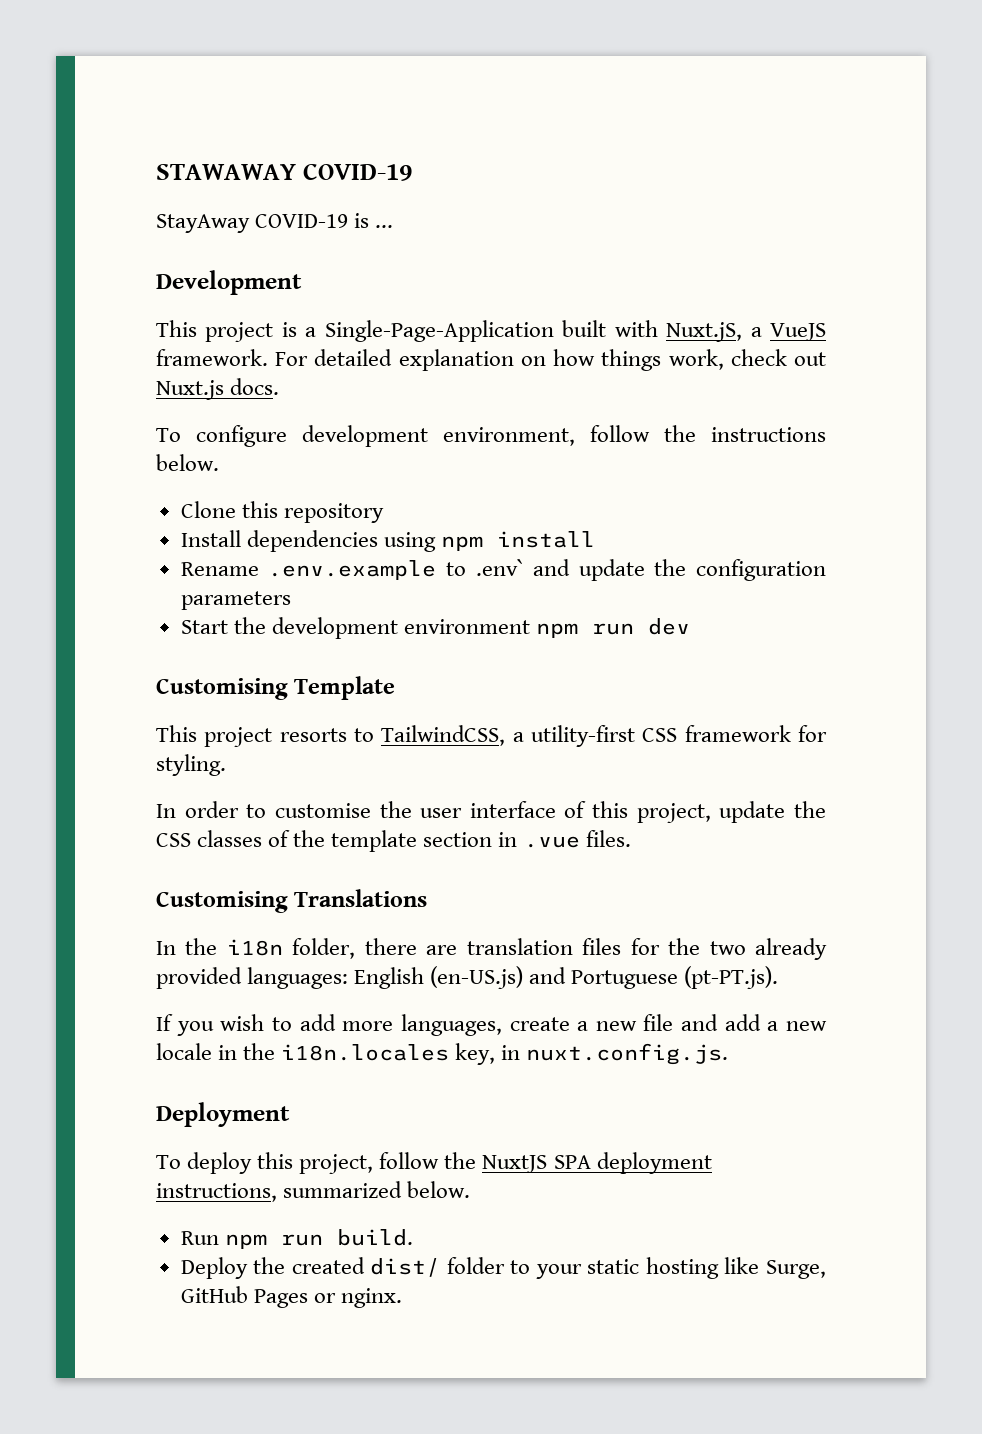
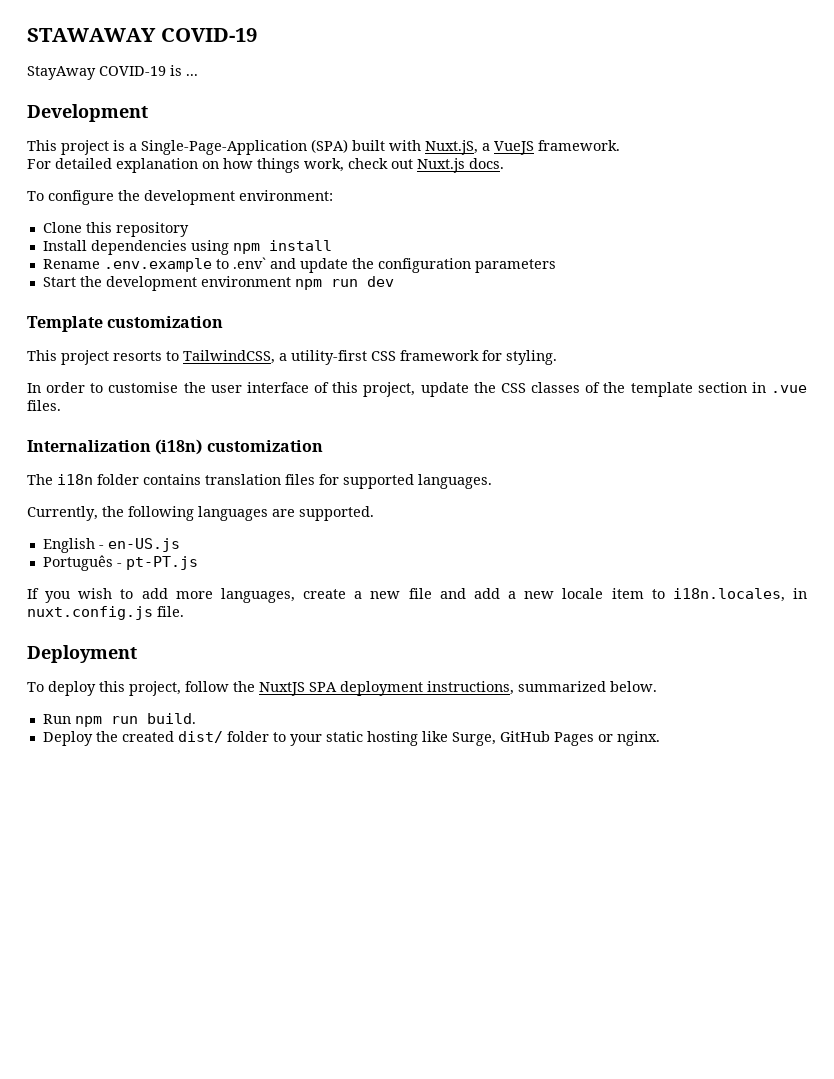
(554, 331) none -> [311,139,348,153] (SPA)
(268, 357) none -> (620, 145) //
[302,425,826,447] [156,454,219,471] development environment, follow the instructions below. -> [118,190,333,205] the development environment:
[156,678,288,700] Customising -> (394, 281) none
(396, 688) none -> [107,316,224,328] customization
[156,889,428,913] [156,938,827,960] [156,966,779,989] Customising Translations // In the i18n folder, there are translation files for the two already provided languages: English (en-US.js) and Portuguese (pt-PT.js). -> [27,439,323,455] [27,474,492,489] [27,506,374,521] [42,538,180,553] [42,555,198,571] Internalization (i18n) customization // The i18n folder contains translation files for supported languages. // Currently, the following languages are supported. // English - en-US.js // Português - pt-PT.js
[218,1043,729,1065] in the i18n.locales key, in nuxt.config.js. -> [611,588,807,602] [27,606,184,620] item to i18n.locales, in nuxt.config.js file.

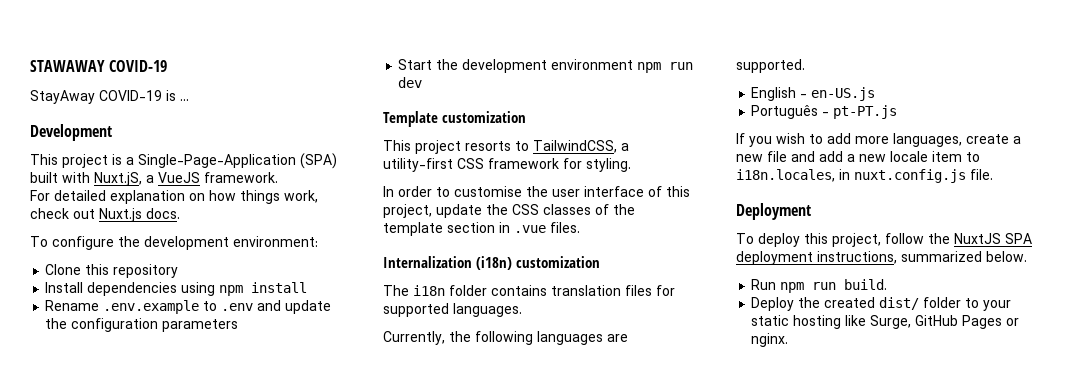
[232,257,266,269] .env` -> [221,303,254,311] .env

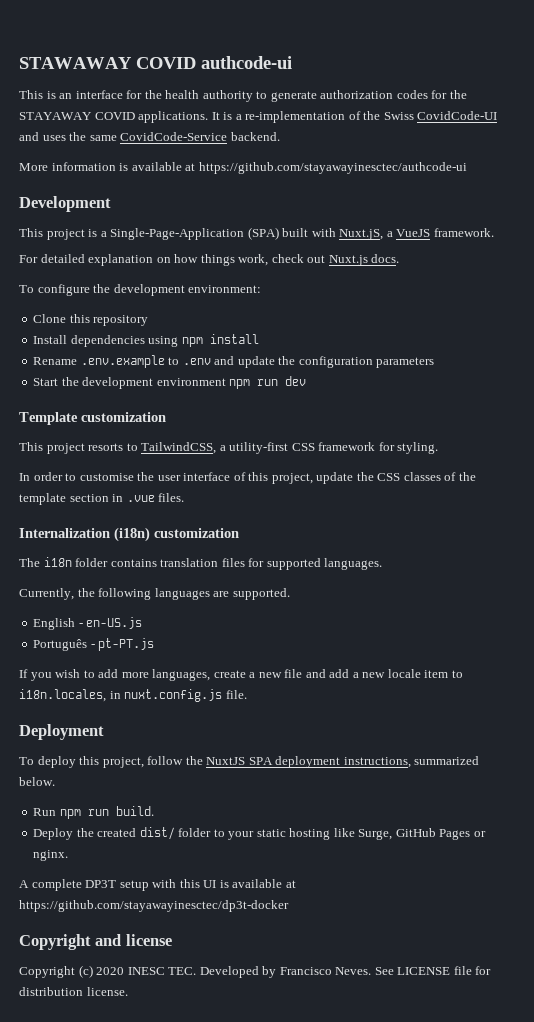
[109,60,168,72] [30,90,189,104] COVID-19 // StayAway COVID-19 is ... -> [136,56,292,69] [19,90,467,102] [19,111,498,123] [19,132,280,141] [19,162,467,174] COVID authcode-ui // This is an interface for the health authority to generate authorization codes for the STAYAWAY COVID applications. It is a re-implementation of the Swiss CovidCode-UI and uses the same CovidCode-Service backend. // More information is available at https://github.com/stayawayinesctec/authcode-ui
(789, 340) none -> [19,879,296,891] [19,900,289,912] [19,934,172,950] [19,965,492,978] [19,987,128,996] // A complete DP3T setup with this UI is available at https://github.com/stayawayinesctec/dp3t-docker // Copyright and license // Copyright (c) 2020 INESC TEC. Developed by Francisco Neves. See LICENSE file for distribution license.

